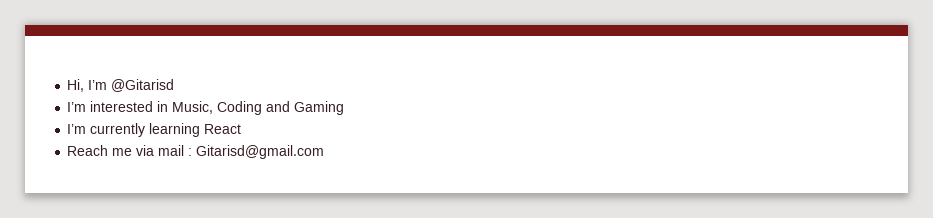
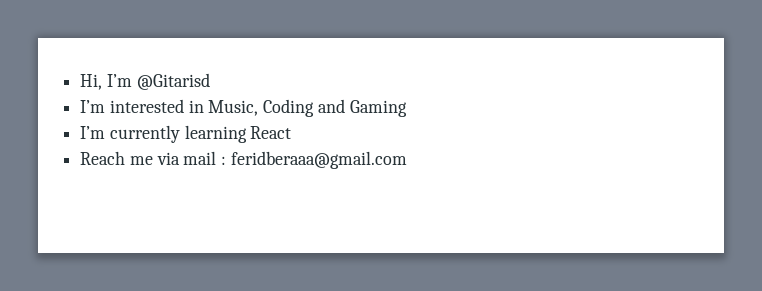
[196,145,325,159] Gitarisd@gmail.com -> [230,151,407,169] feridberaaa@gmail.com

